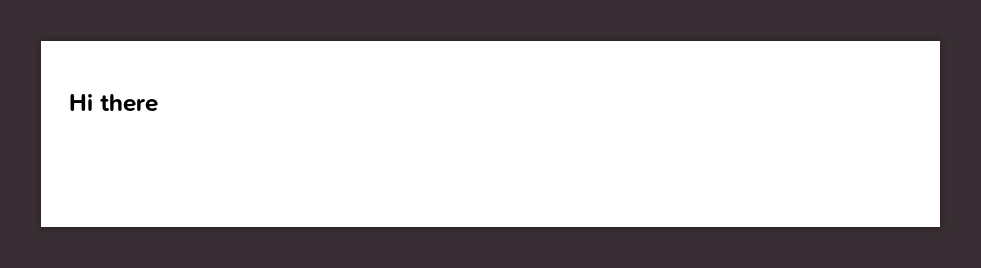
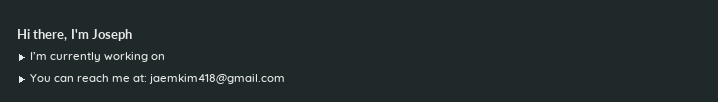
[100,94,158,112] there -> [33,29,133,41] [29,52,165,62] [29,74,286,84] there, I'm Joseph // I’m currently working on // You can reach me at: jaemkim418@gmail.com

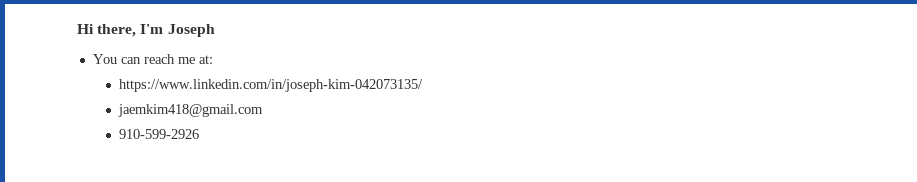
[29,52,165,62] // I’m currently working on -> (215, 30) none
(148, 78) none -> [118,79,423,92] // https://www.linkedin.com/in/joseph-kim-042073135/ //
(286, 79) none -> [118,129,199,139] // 910-599-2926

